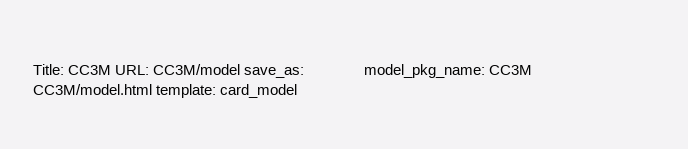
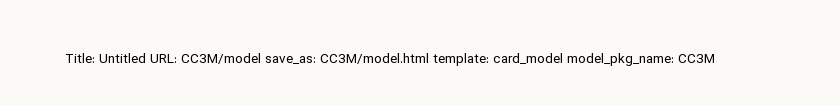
[68,65,112,75] CC3M -> [99,53,146,63] Untitled

